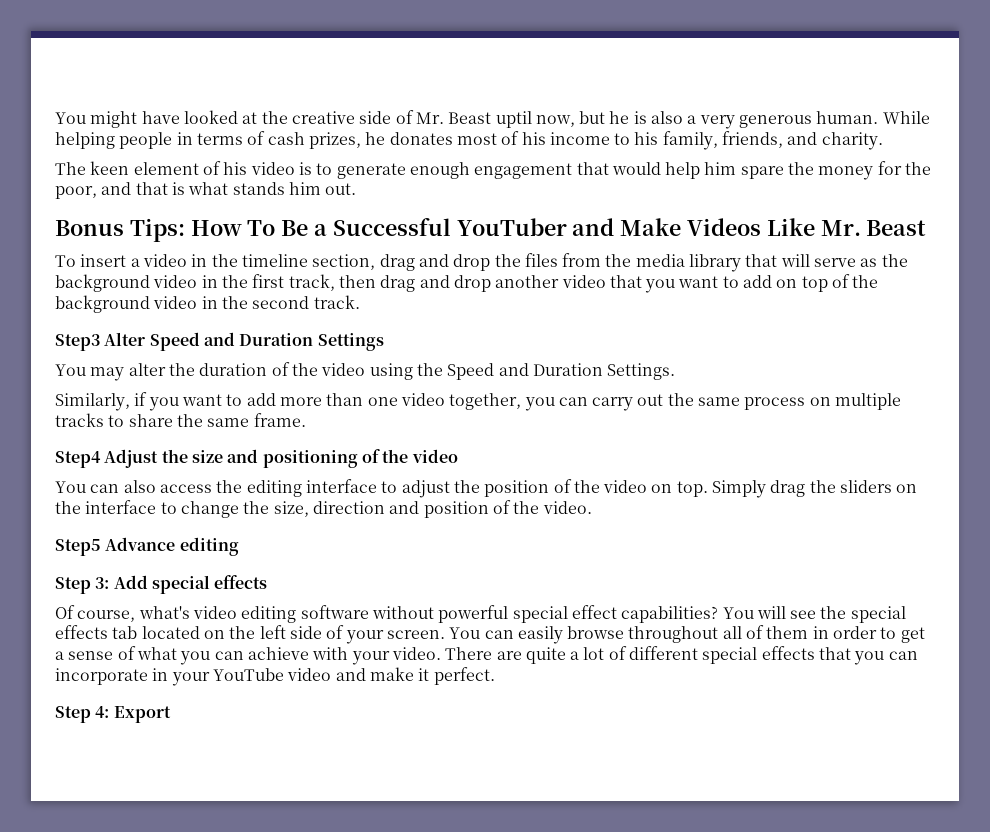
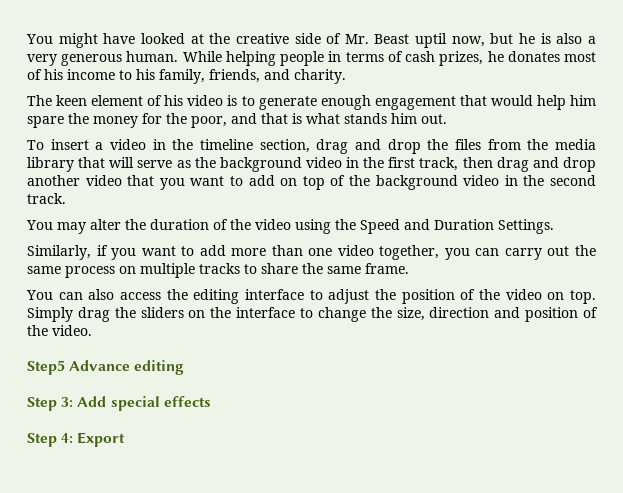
[55,218,927,242] // Bonus Tips: How To Be a Successful YouTuber and Make Videos Like Mr. Beast -> (447, 119) none
[55,332,384,351] // Step3 Alter Speed and Duration Settings -> (66, 198) none
[55,449,458,468] // Step4 Adjust the size and positioning of the video -> (409, 268) none
[55,605,906,623] [55,625,925,644] [55,646,918,665] [55,667,495,686] // Of course, what's video editing software without powerful special effect capabilities? You will see the special effects tab located on the left side of your screen. You can easily browse throughout all of them in order to get a sense of what you can achieve with your video. There are quite a lot of different special effects that you can incorporate in your YouTube video and make it perfect. -> (211, 401) none

